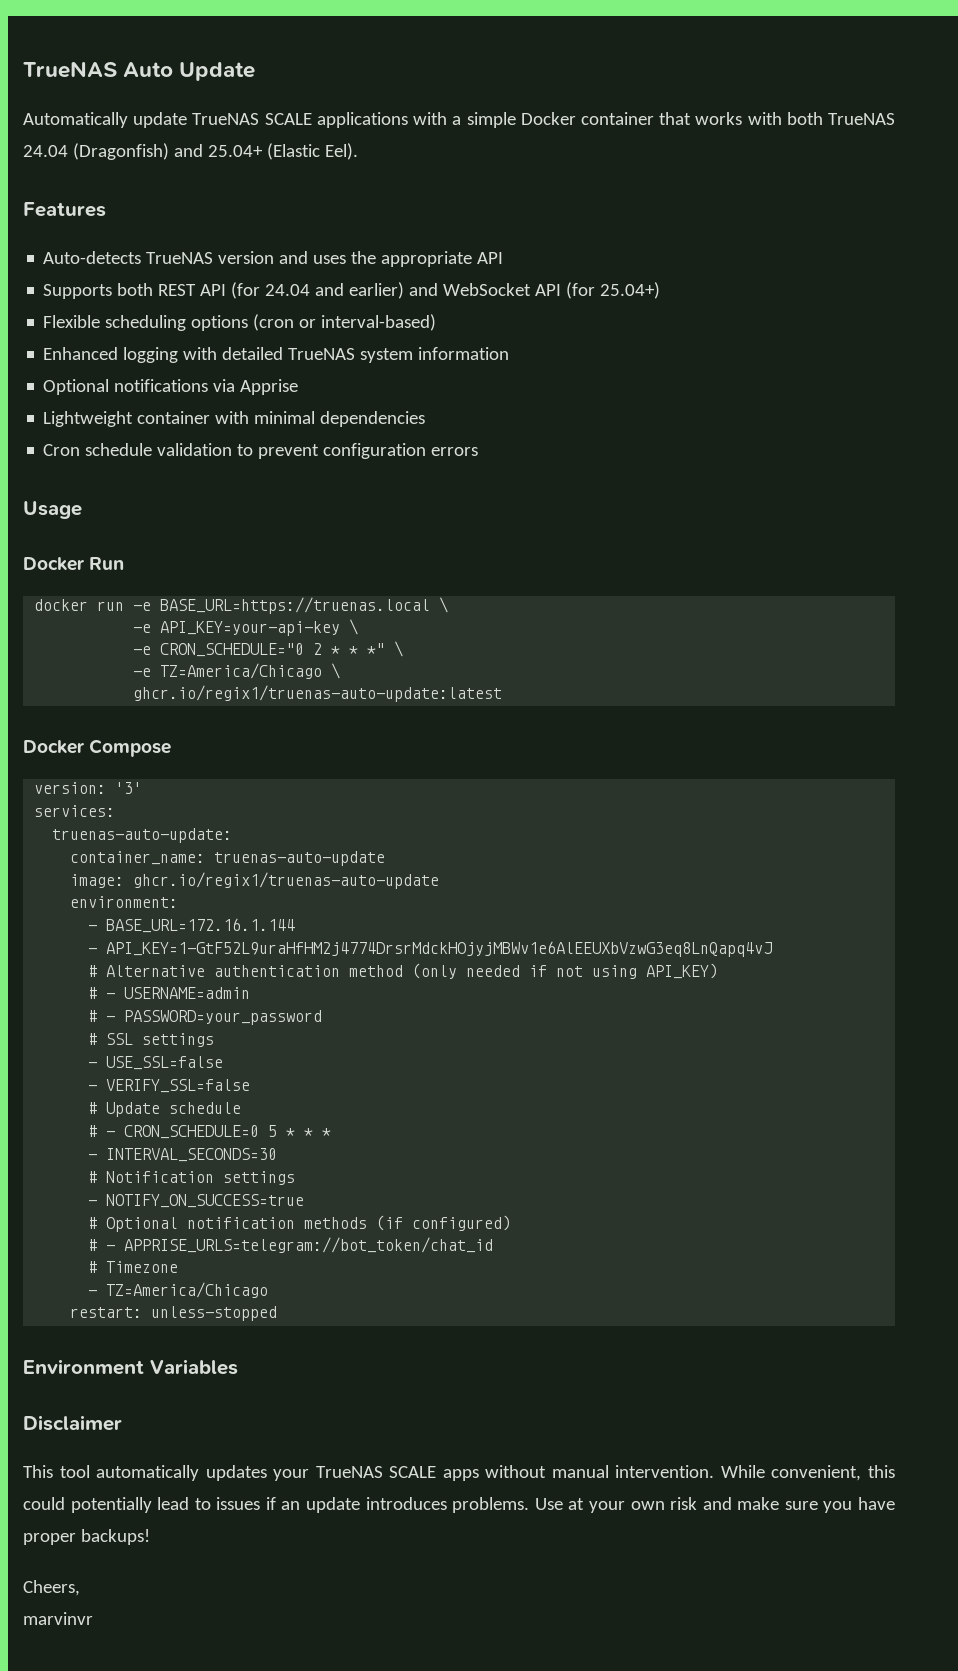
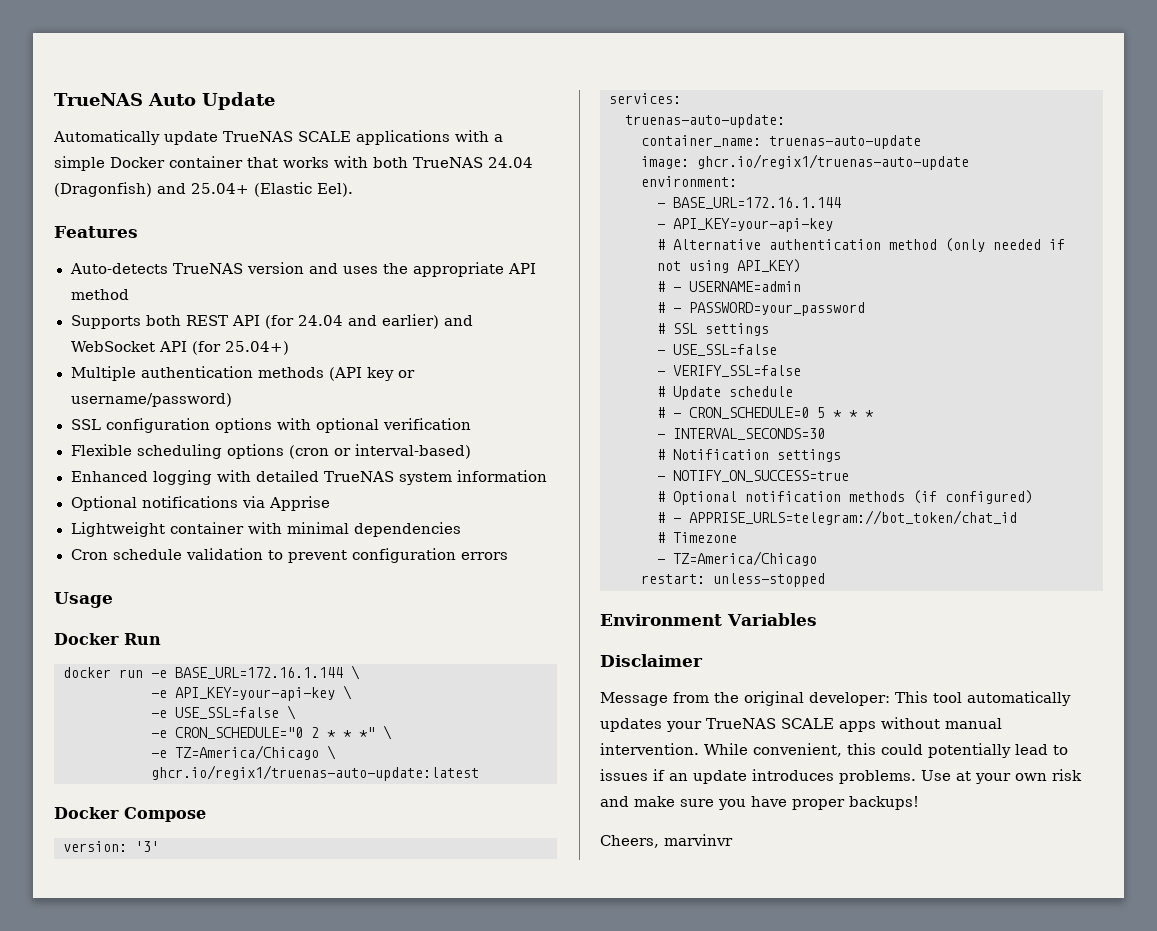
(504, 258) none -> [70,289,129,300] method
(661, 290) none -> [70,366,415,381] [70,393,232,407] [70,418,471,433] // Multiple authentication methods (API key or username/password) // SSL configuration options with optional verification
[160,597,431,614] BASE_URL=https://truenas.local -> [175,667,343,679] BASE_URL=172.16.1.144
(359, 627) none -> [151,705,296,720] // -e USE_SSL=false \
[106,941,773,957] API_KEY=1-GtF52L9uraHfHM2j4774DrsrMdckHOjyjMBWv1e6AlEEUXbVzwG3eq8LnQapq4vJ -> [673,218,833,232] API_KEY=your-api-key
(122, 1423) none -> [600,691,890,706] Message from the original developer:
(80, 1588) // -> (659, 841) none

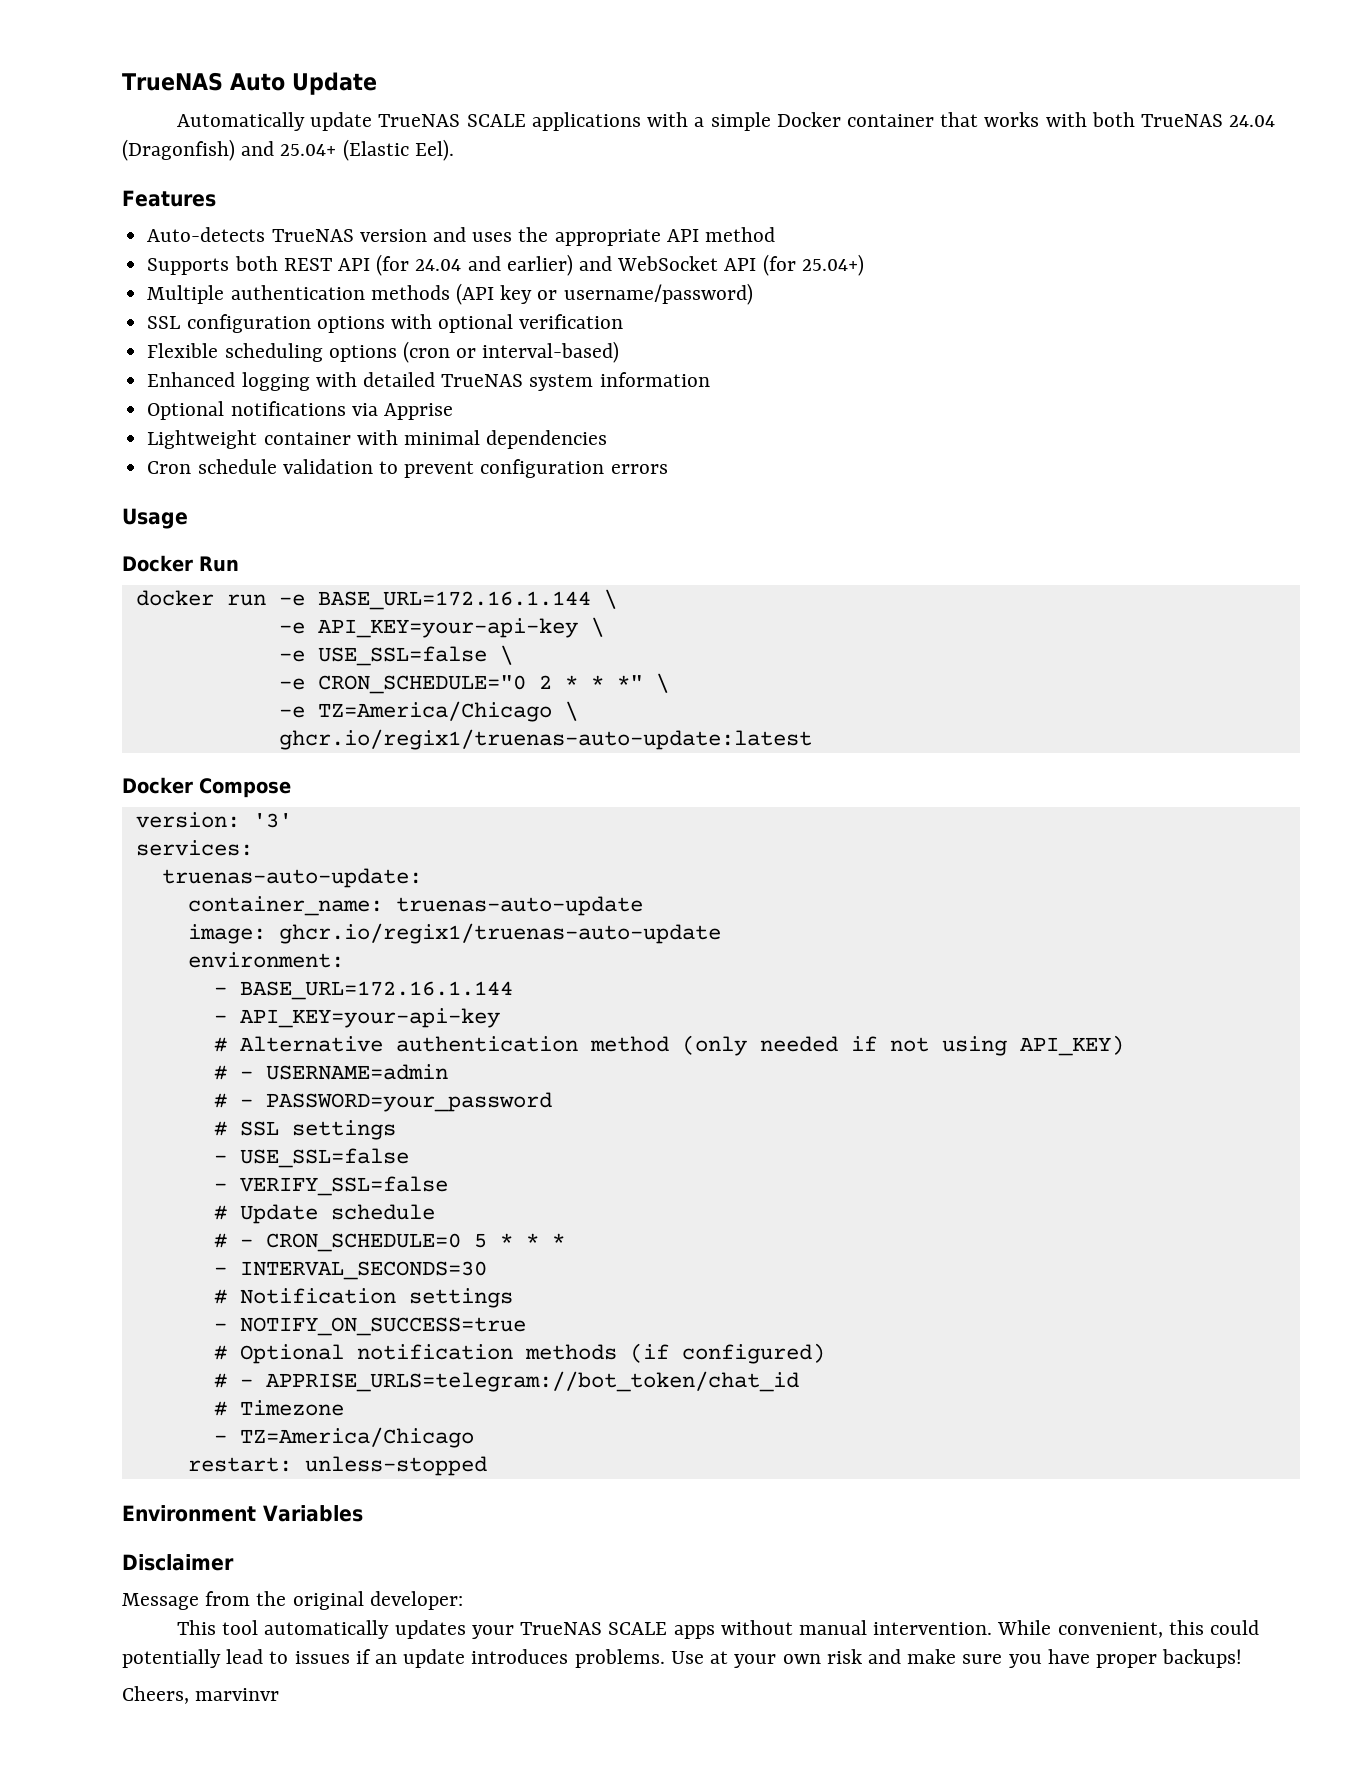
(890, 699) none -> (463, 1600) //

